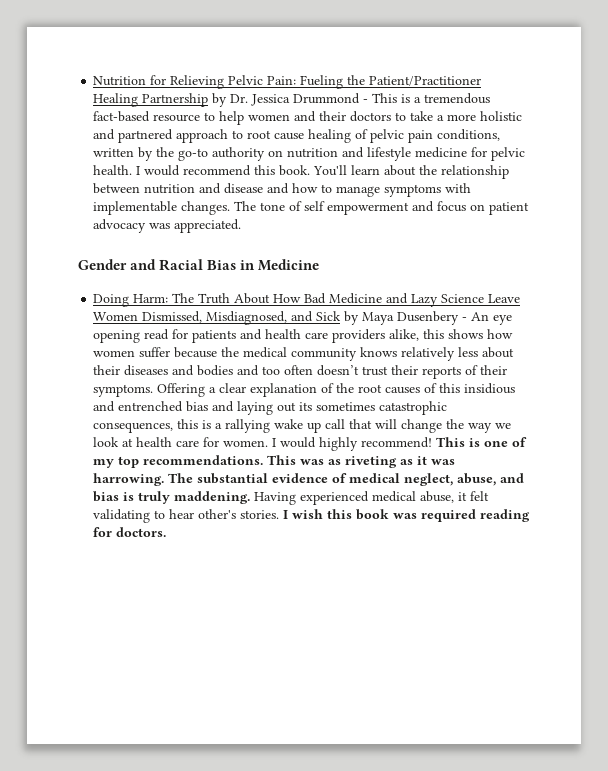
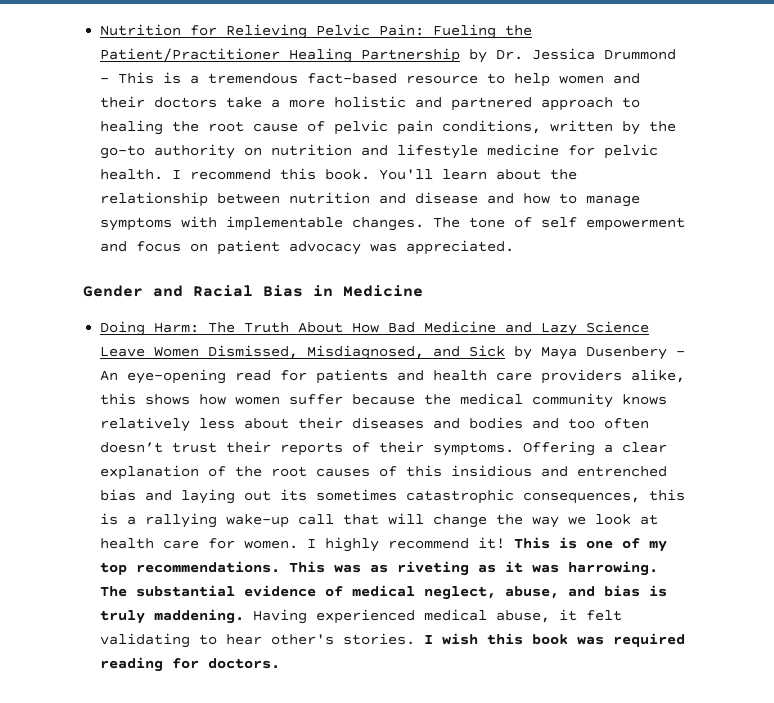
[395,112,407,121] to -> (218, 102) none
(244, 134) none -> [100,120,200,135] healing the
[308,129,352,143] healing -> (299, 127) none
[144,165,181,176] would -> (182, 174) none
[493,315,513,325] [93,330,141,343] eye opening -> [127,369,227,384] eye-opening
[274,419,322,433] wake up -> [226,514,290,528] wake-up
[280,437,433,451] would highly recommend! -> [325,537,506,552] highly recommend it!

